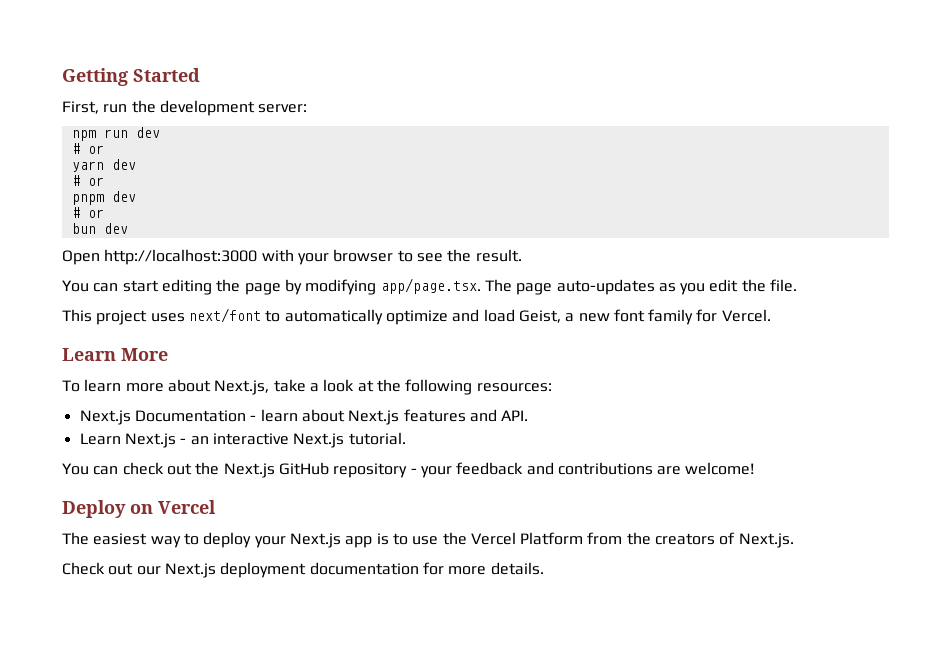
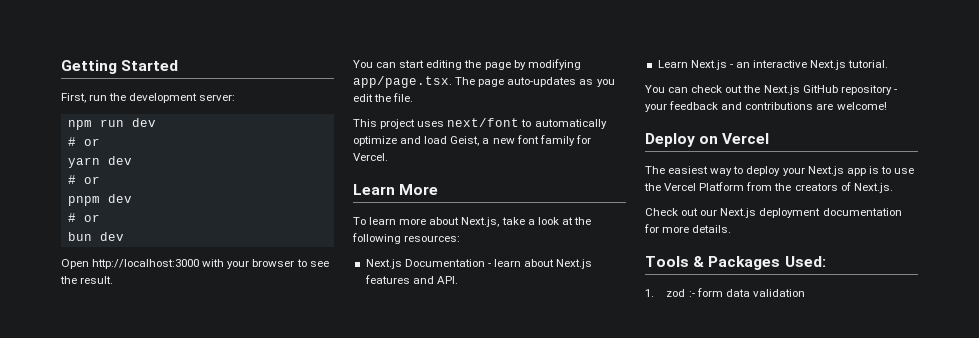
(544, 568) none -> [645,256,826,270] [645,288,805,297] // Tools & Packages Used: // 1. zod :- form data validation

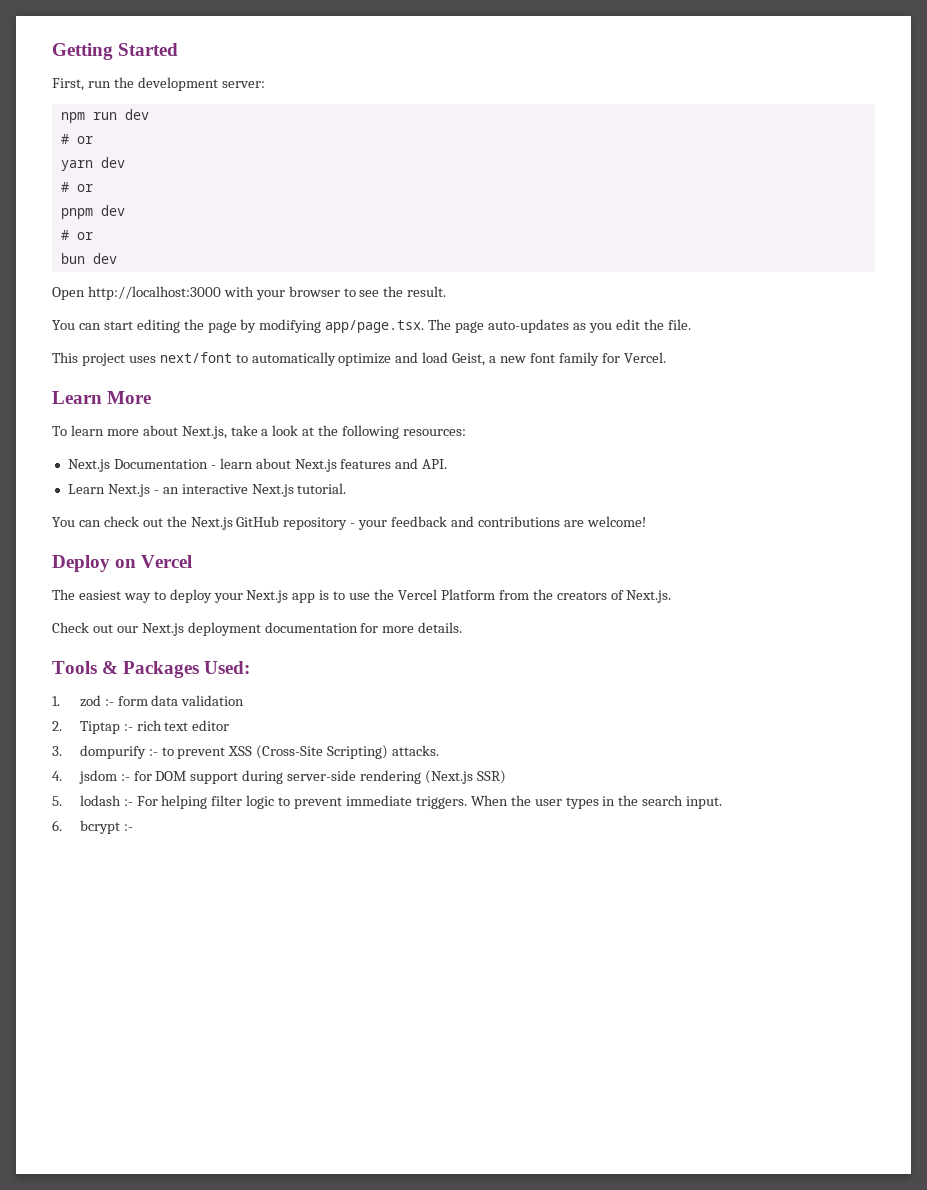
(805, 293) none -> [52,720,230,734] [52,745,440,759] [52,770,506,784] [52,795,723,809] [52,820,133,834] // 2. Tiptap :- rich text editor // 3. dompurify :- to prevent XSS (Cross-Site Scripting) attacks. // 4. jsdom :- for DOM support during server-side rendering (Next.js SSR) // 5. lodash :- For helping filter logic to prevent immediate triggers. When the user types in the search input. // 6. bcrypt :-

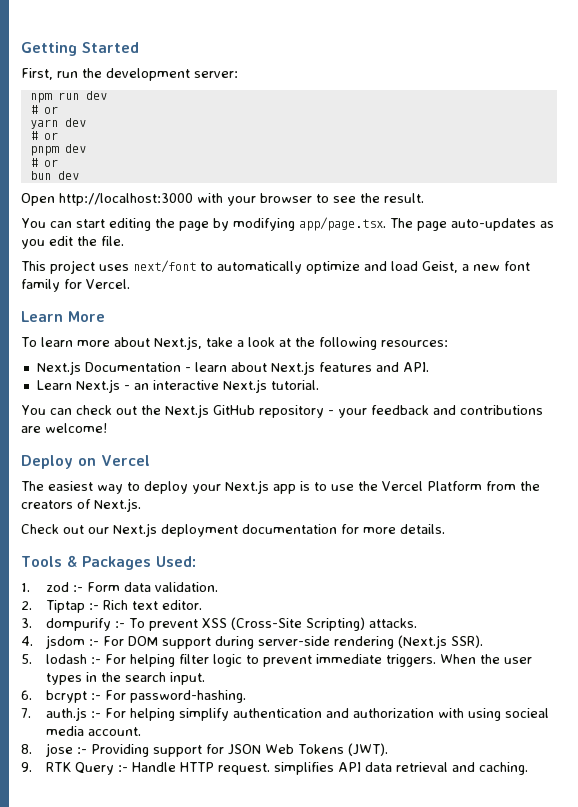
[117,695,245,706] form data validation -> [87,582,219,592] Form data validation.
[136,720,230,731] rich text editor -> [103,600,203,610] Rich text editor.
[161,747,174,756] to -> [129,618,146,628] To
[133,771,152,781] for -> [103,636,125,646] For
[476,770,506,784] SSR) -> [451,635,484,648] SSR).
(133, 827) none -> [105,690,247,703] [21,707,550,721] [46,726,142,736] [21,743,389,757] [21,762,529,775] For password-hashing. // 7. auth.js :- For helping simplify authentication and authorization with using socieal media account. // 8. jose :- Providing support for JSON Web Tokens (JWT). // 9. RTK Query :- Handle HTTP request. simplifies API data retrieval and caching.

